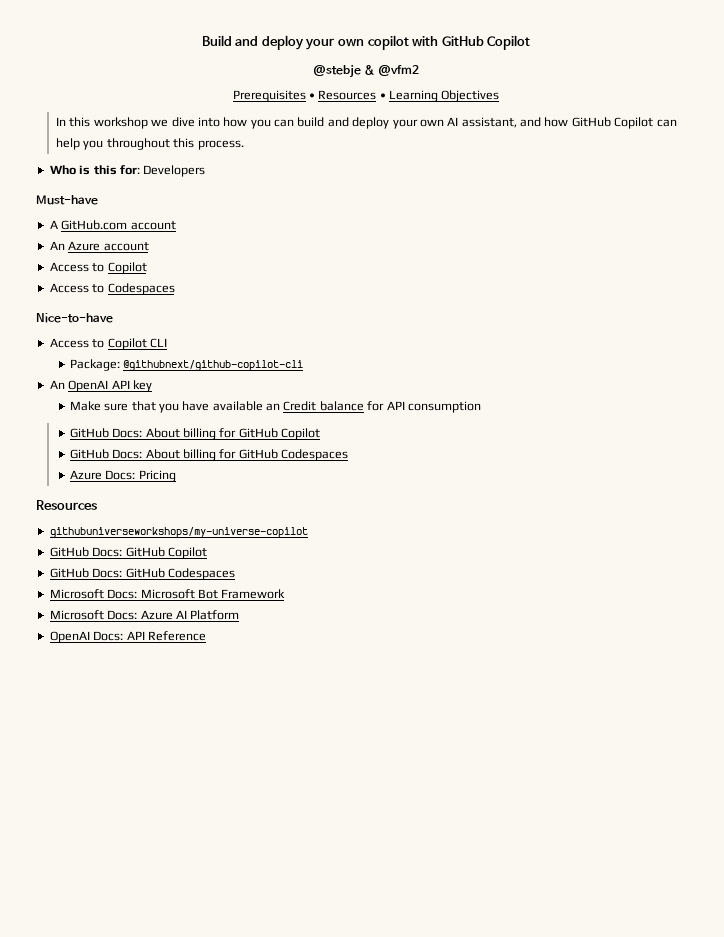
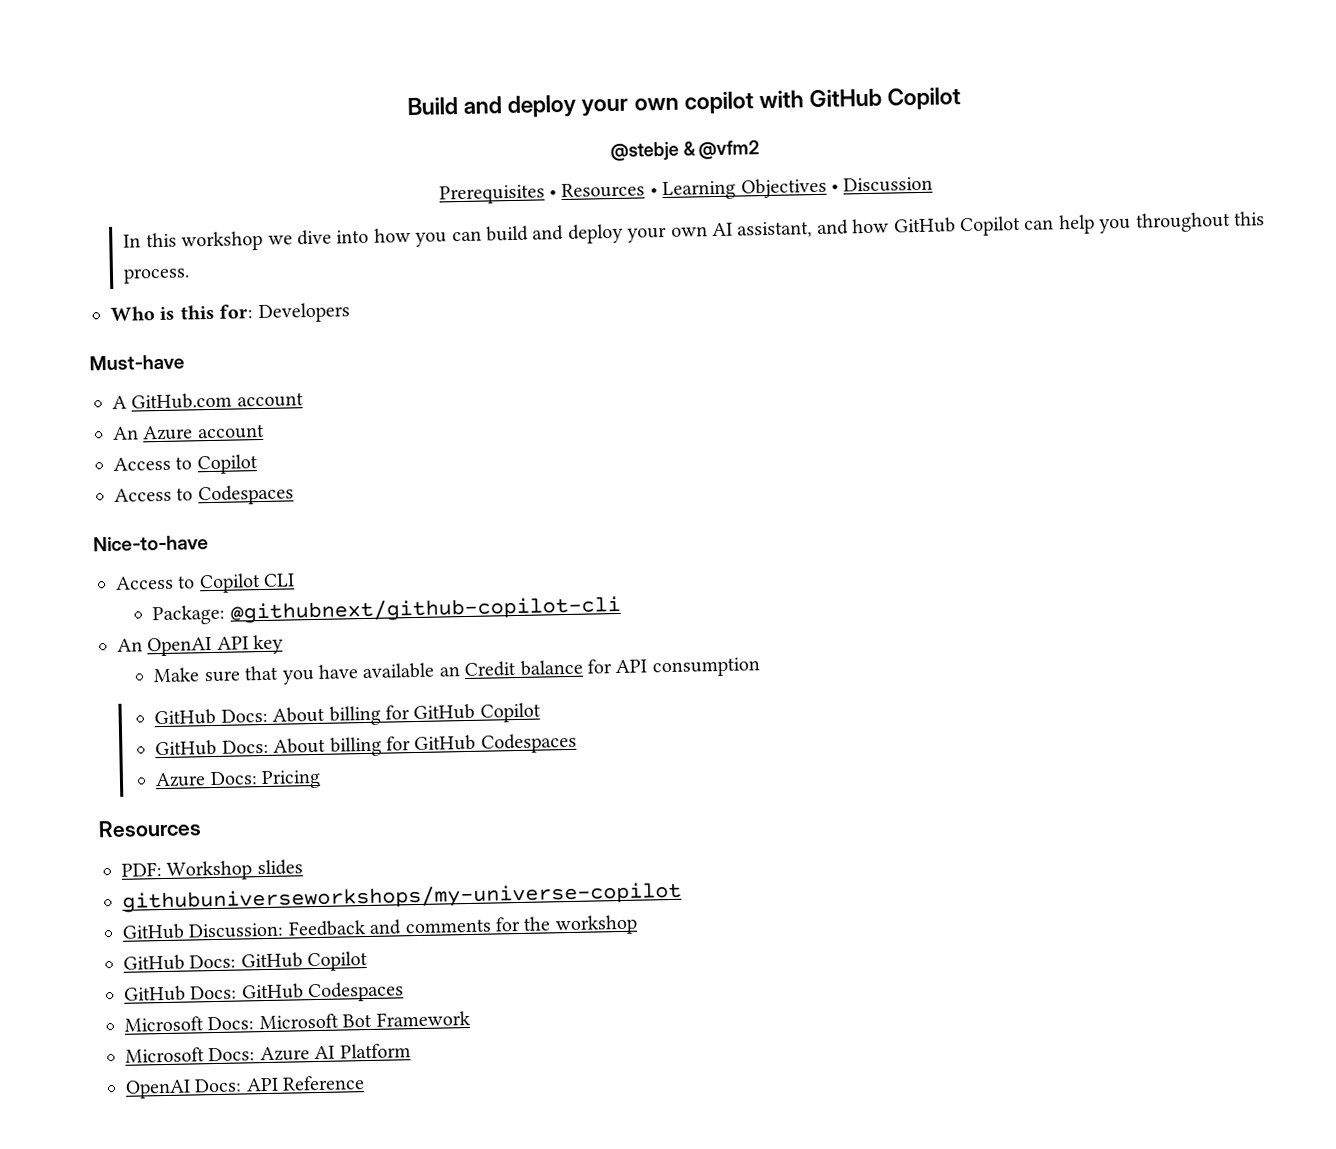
(500, 96) none -> [830,176,934,193] • Discussion
[49,527,308,538] githubuniverseworkshops/my-universe-copilot -> [121,859,303,881] [122,881,682,913] [122,914,638,940] PDF: Workshop slides // githubuniverseworkshops/my-universe-copilot // GitHub Discussion: Feedback and comments for the workshop

